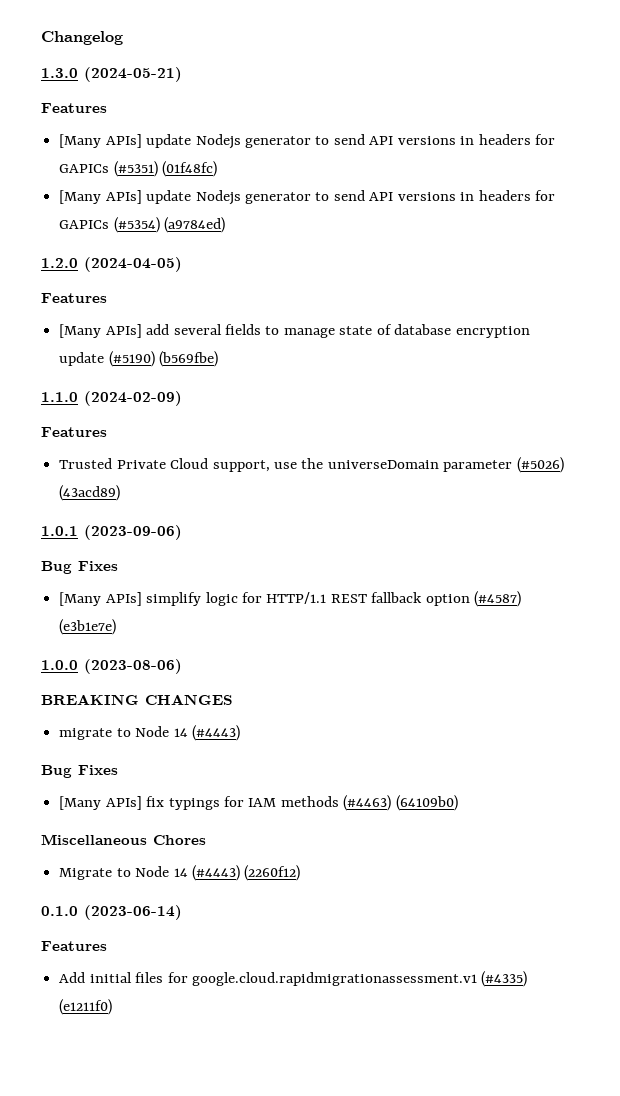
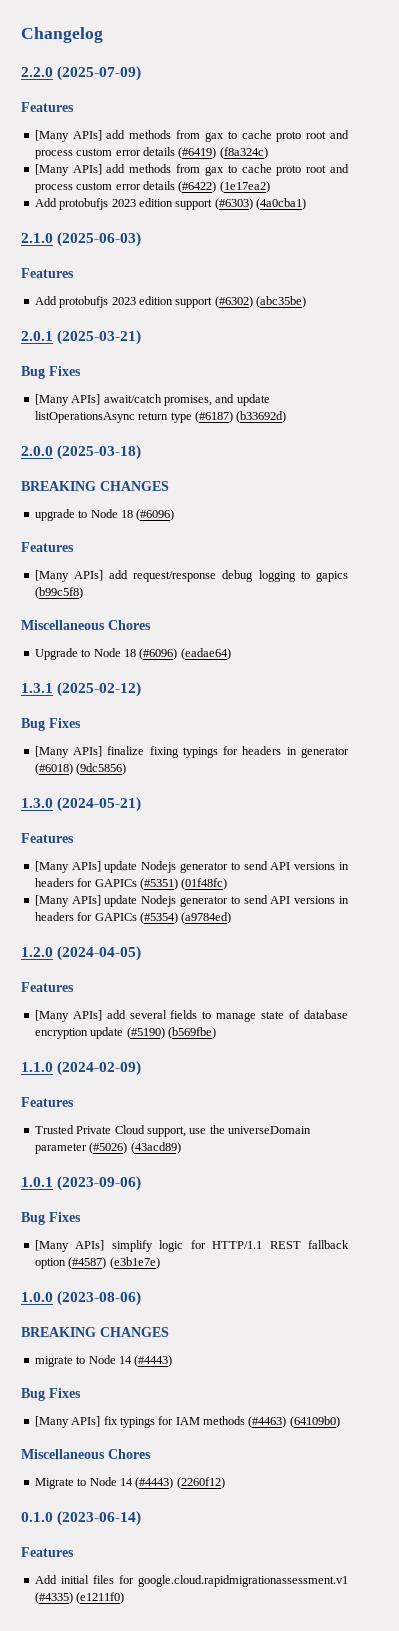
(123, 38) none -> [21,66,142,81] [21,102,74,112] [34,130,349,142] [34,147,268,159] [34,164,349,176] [34,181,270,193] [34,198,306,210] [21,232,142,247] [21,268,74,278] [34,296,306,308] [21,330,142,345] [21,366,81,379] [34,394,270,406] [34,411,287,423] [21,445,142,460] [21,481,169,491] [34,509,175,521] [21,542,74,552] [34,570,348,582] [34,587,83,599] [21,620,151,630] [34,648,231,660] [21,682,142,697] [21,718,81,731] [34,746,349,758] [34,763,127,775] // 2.2.0 (2025-07-09) // Features // [Many APIs] add methods from gax to cache proto root and process custom error details (#6419) (f8a324c) // [Many APIs] add methods from gax to cache proto root and process custom error details (#6422) (1e17ea2) // Add protobufjs 2023 edition support (#6303) (4a0cba1) // 2.1.0 (2025-06-03) // Features // Add protobufjs 2023 edition support (#6302) (abc35be) // 2.0.1 (2025-03-21) // Bug Fixes // [Many APIs] await/catch promises, and update listOperationsAsync return type (#6187) (b33692d) // 2.0.0 (2025-03-18) // BREAKING CHANGES // upgrade to Node 18 (#6096) // Features // [Many APIs] add request/response debug logging to gapics (b99c5f8) // Miscellaneous Chores // Upgrade to Node 18 (#6096) (eadae64) // 1.3.1 (2025-02-12) // Bug Fixes // [Many APIs] finalize fixing typings for headers in generator (#6018) (9dc5856)

